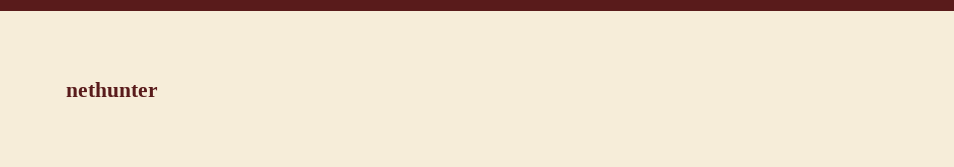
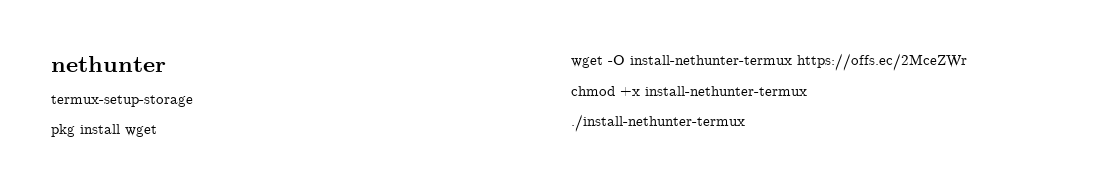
(158, 89) none -> [51,95,193,107] [51,124,157,137] [571,53,967,71] [571,86,807,96] [571,114,745,132] // termux-setup-storage // pkg install wget // wget -O install-nethunter-termux https://offs.ec/2MceZWr // chmod +x install-nethunter-termux // ./install-nethunter-termux

